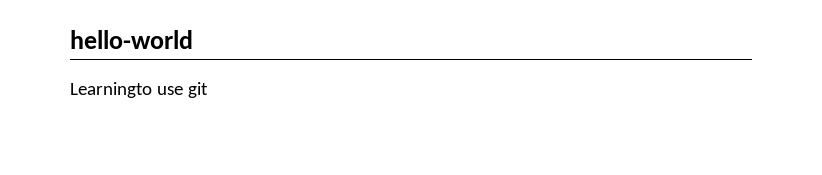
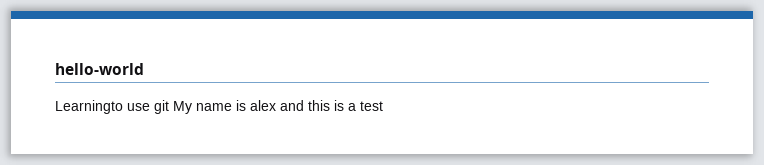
(208, 90) none -> [173,100,383,114] My name is alex and this is a test

